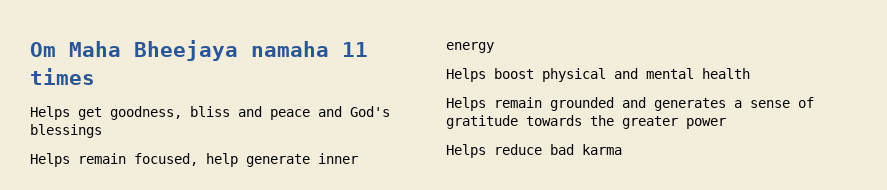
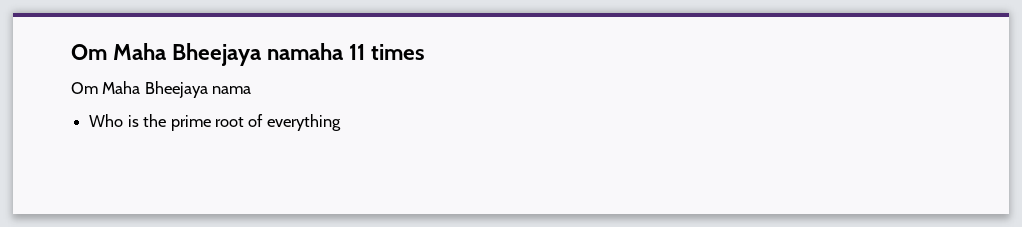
[30,106,390,120] [30,124,102,138] [30,153,358,167] [446,42,494,53] [446,68,750,82] [446,97,814,111] [446,115,726,129] [446,144,622,158] Helps get goodness, bliss and peace and God's blessings // Helps remain focused, help generate inner energy // Helps boost physical and mental health // Helps remain grounded and generates a sense of gratitude towards the greater power // Helps reduce bad karma -> [71,81,252,98] [89,114,341,131] Om Maha Bheejaya nama // Who is the prime root of everything

